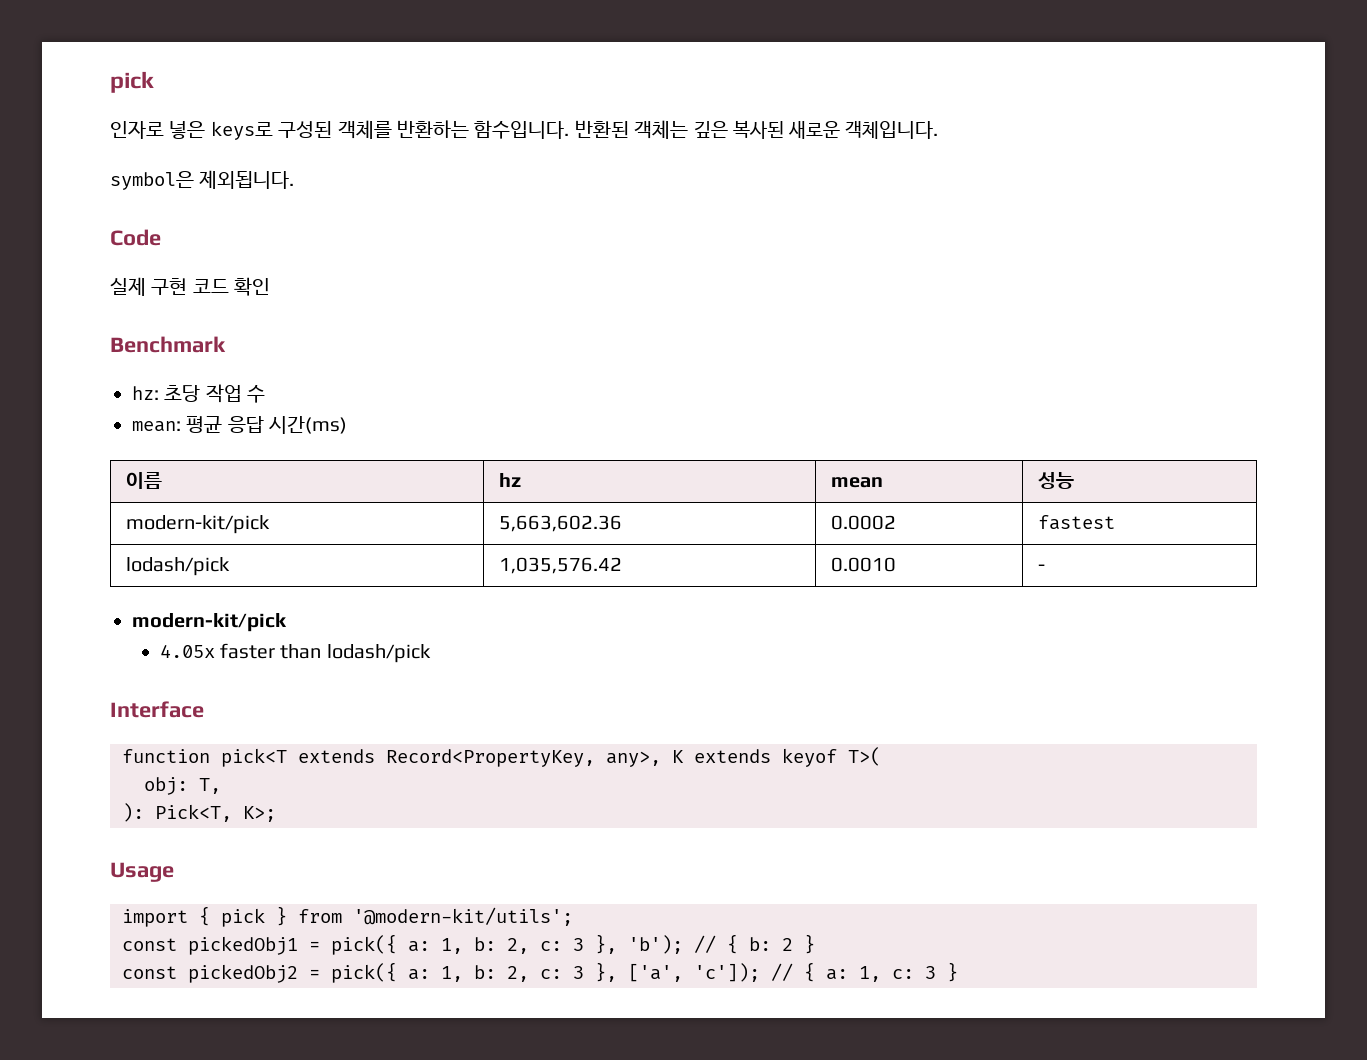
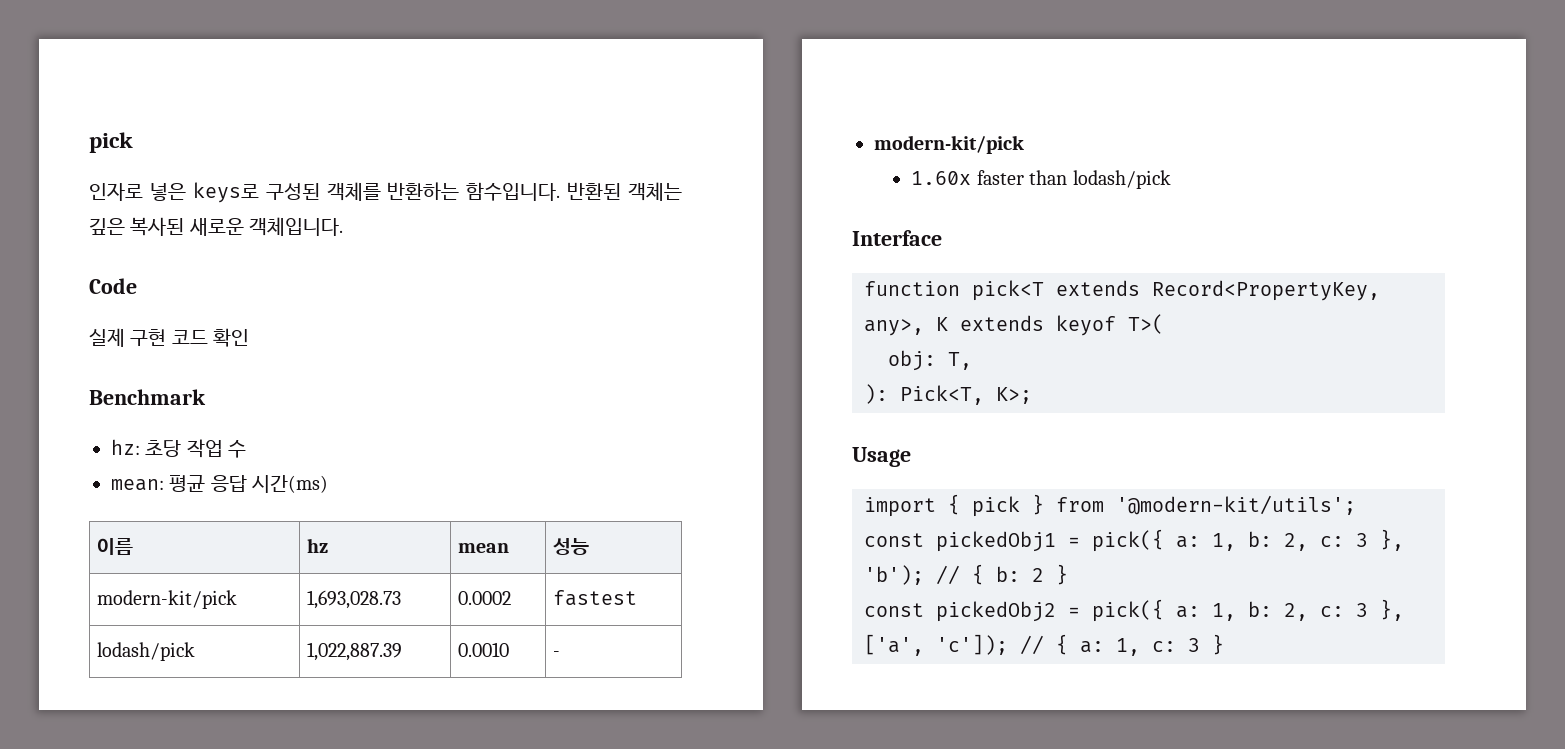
[110,170,295,190] // symbol은 제외됩니다. -> (343, 226) none
[498,515,622,532] 5,663,602.36 -> [307,590,402,609] 1,693,028.73
[498,557,622,574] 1,035,576.42 -> [307,642,403,661] 1,022,887.39
[159,644,215,658] 4.05x -> [911,171,972,185] 1.60x

